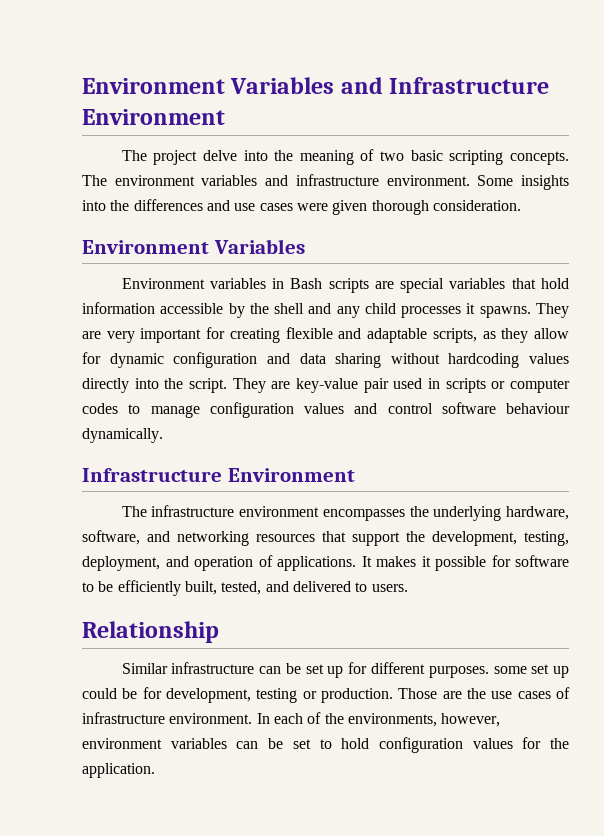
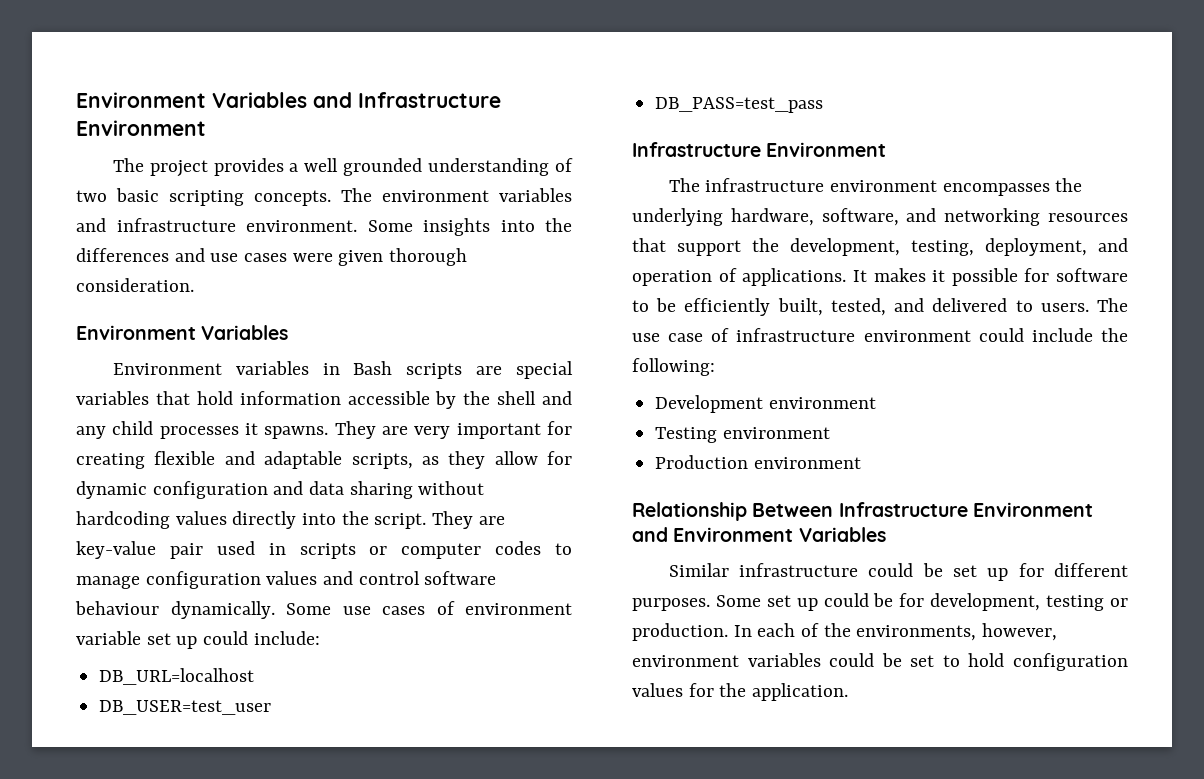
[202,150,354,165] delve into the meaning -> [213,158,550,176] provides a well grounded understanding
(163, 435) none -> [286,601,572,615] [76,631,320,649] [99,668,255,685] [99,700,272,715] [655,97,824,113] Some use cases of environment variable set up could include: // DB_URL=localhost // DB_USER=test_user // DB_PASS=test_pass
[82,621,219,643] // Relationship -> [1097,298,1128,312] [632,328,1128,342] [632,358,715,376] [655,395,876,413] [655,427,830,443] [655,455,861,469] [632,502,1093,521] [632,527,886,542] The use case of infrastructure environment could include the following: // Development environment // Testing environment // Production environment // Relationship Between Infrastructure Environment and Environment Variables
[259,666,282,674] can -> [868,563,914,577] could
[493,666,527,674] some -> [715,595,761,607] Some
[398,687,570,699] [82,712,253,724] Those are the use cases of infrastructure environment. -> (728, 632) none
[236,741,259,749] can -> [829,653,875,667] could

